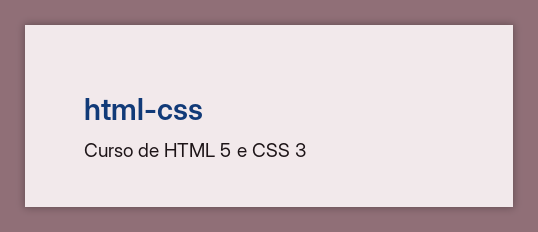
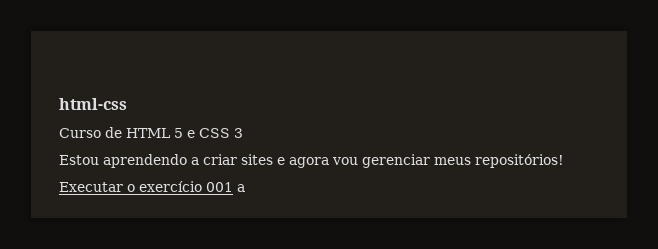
(306, 150) none -> [59,154,564,168] [59,181,245,192] // Estou aprendendo a criar sites e agora vou gerenciar meus repositórios! // Executar o exercício 001 a

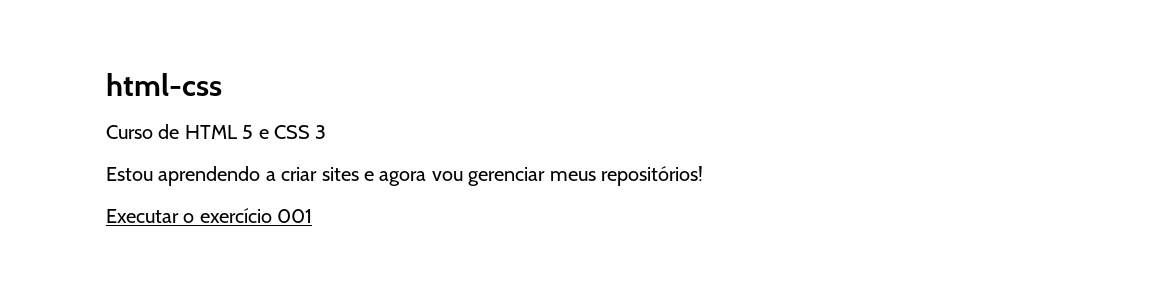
[237,184,245,192] a -> (313, 216) none

